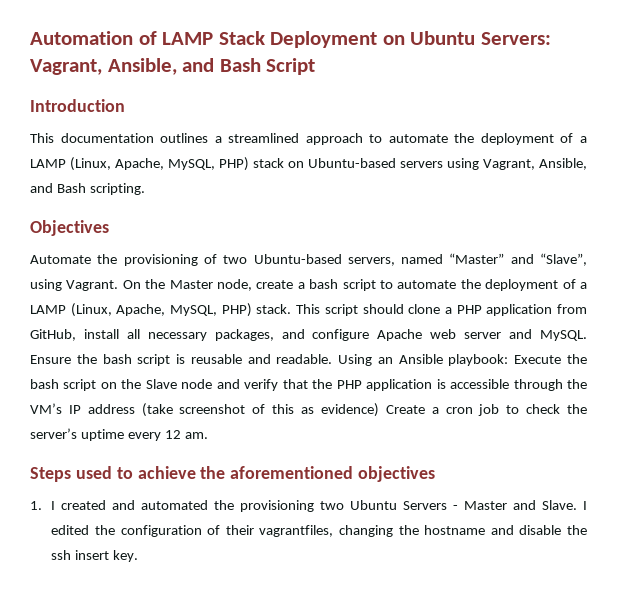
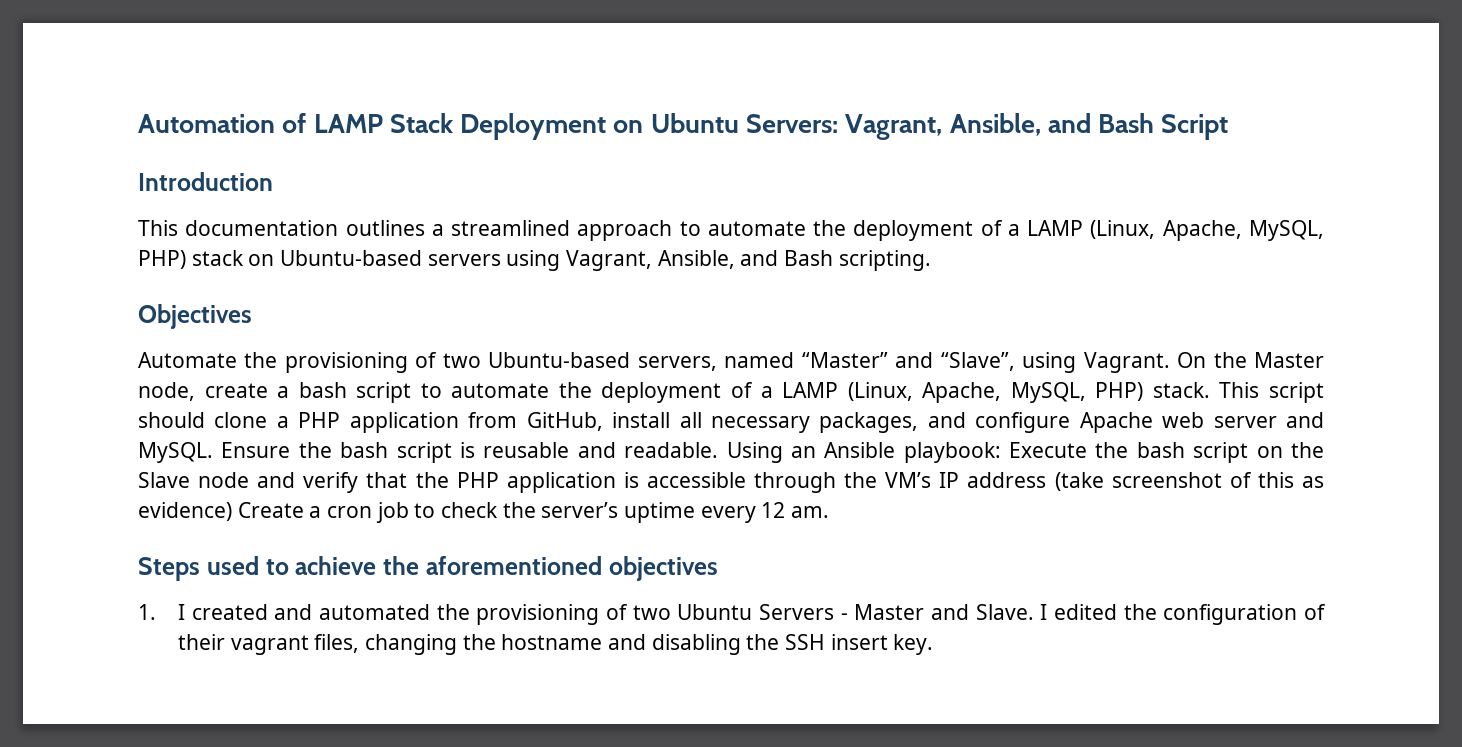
(315, 506) none -> [606,604,629,620] of
[259,525,334,537] vagrantfiles, -> [230,634,360,655] vagrant files,
[519,525,587,535] [51,550,72,560] disable the ssh -> [651,634,826,655] disabling the SSH

